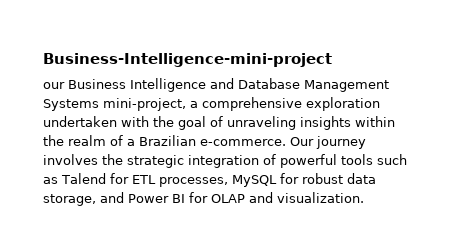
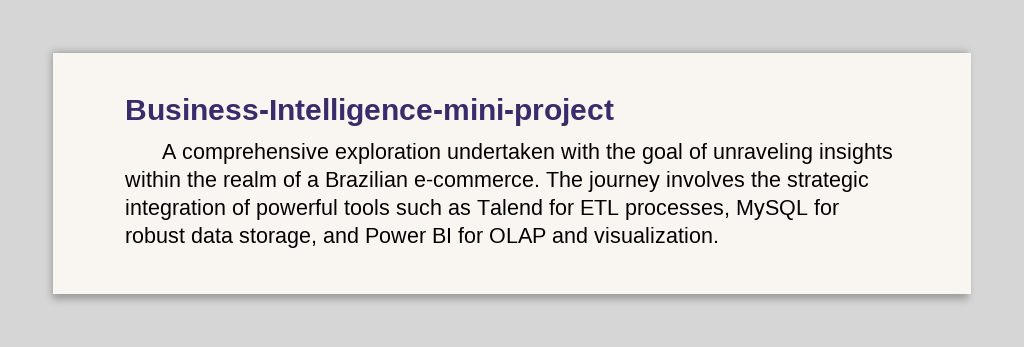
[43,78,389,92] [43,98,198,111] our Business Intelligence and Database Management Systems mini-project, a -> [161,144,177,159] A
[290,137,314,146] Our -> [546,171,583,187] The

